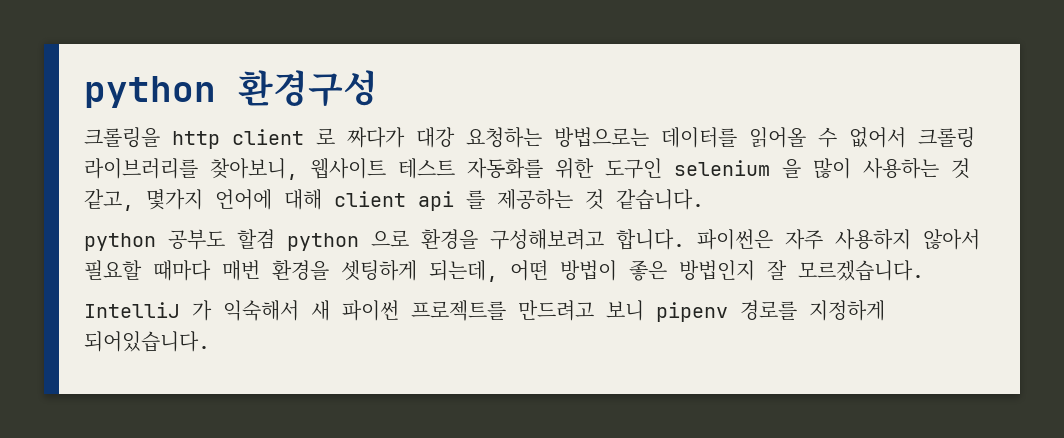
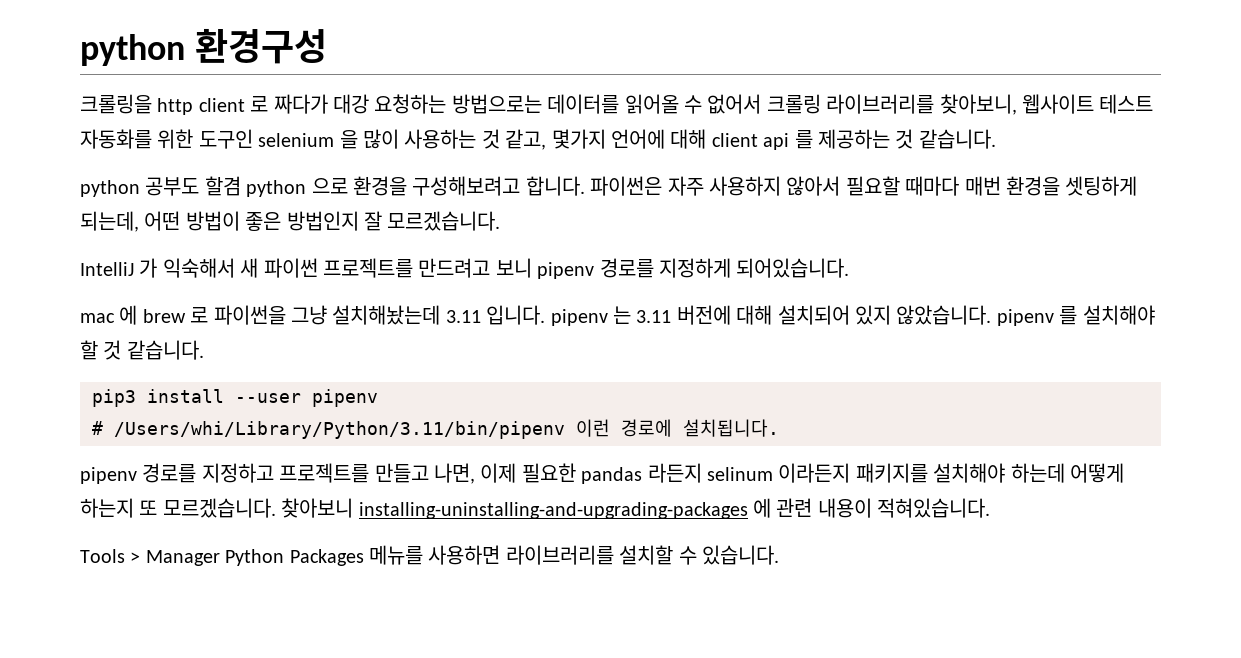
(210, 341) none -> [80,305,1155,326] [80,340,204,360] [92,389,378,407] [92,419,779,439] [80,463,1124,484] [80,498,991,519] [80,545,779,566] // mac 에 brew 로 파이썬을 그냥 설치해놨는데 3.11 입니다. pipenv 는 3.11 버전에 대해 설치되어 있지 않았습니다. pipenv 를 설치해야 할 것 같습니다. // pip3 install --user pipenv // # /Users/whi/Library/Python/3.11/bin/pipenv 이런 경로에 설치됩니다. // pipenv 경로를 지정하고 프로젝트를 만들고 나면, 이제 필요한 pandas 라든지 selinum 이라든지 패키지를 설치해야 하는데 어떻게 하는지 또 모르겠습니다. 찾아보니 installing-uninstalling-and-upgrading-packages 에 관련 내용이 적혀있습니다. // Tools > Manager Python Packages 메뉴를 사용하면 라이브러리를 설치할 수 있습니다.

